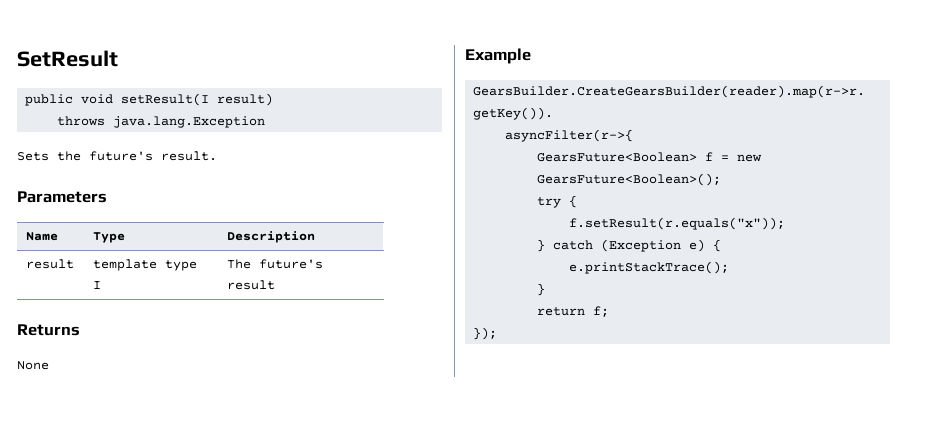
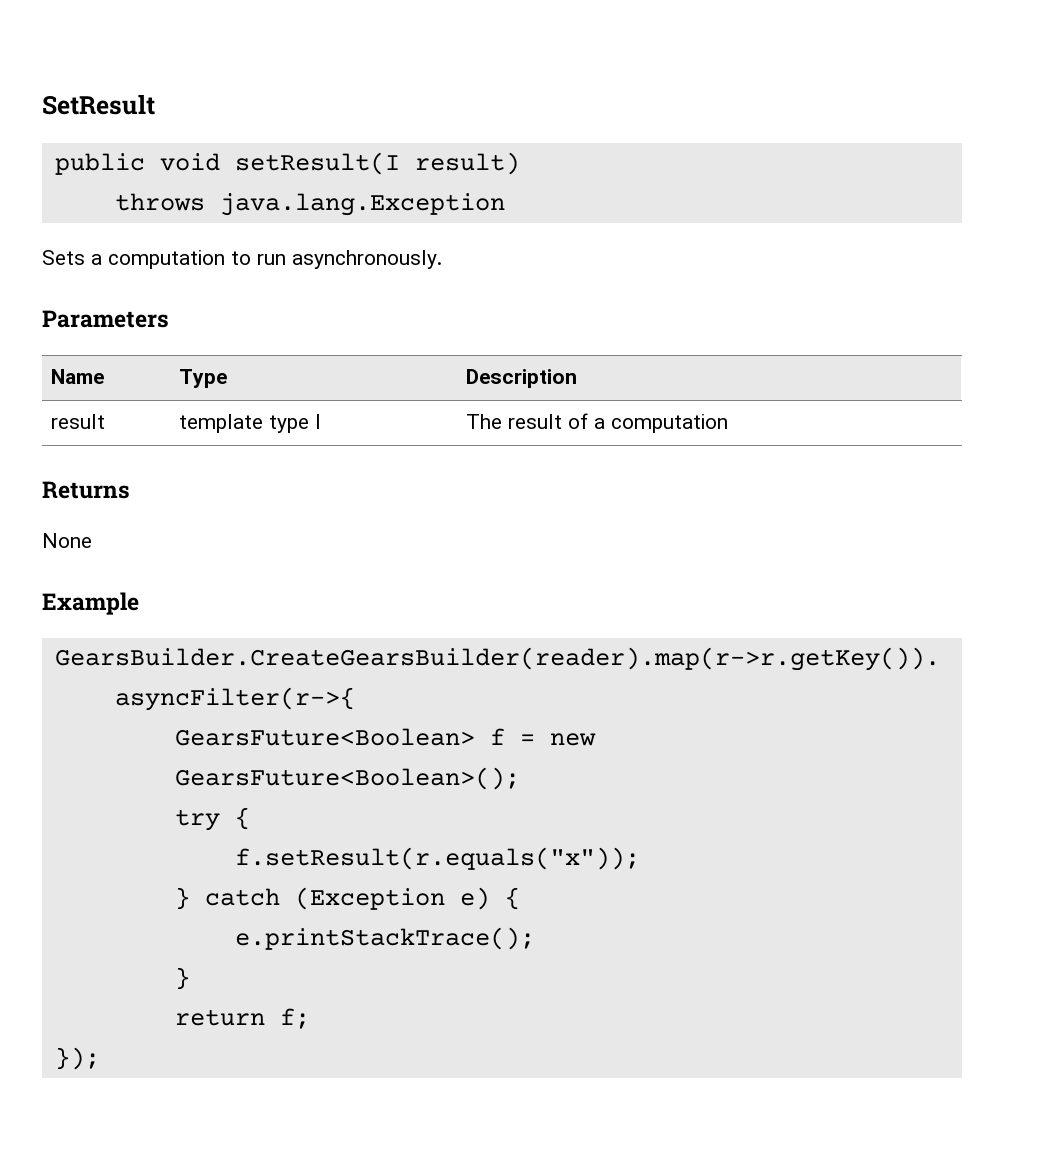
[57,151,217,161] the future's result. -> [91,250,442,269] a computation to run asynchronously.
[259,259,324,269] [227,280,276,290] future's result -> [508,413,729,433] result of a computation

